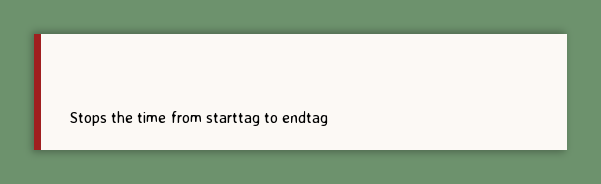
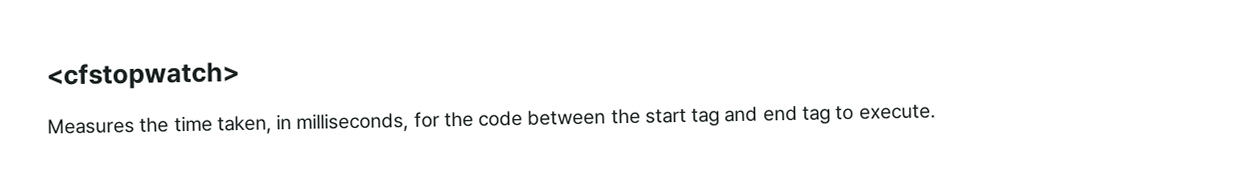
[70,111,329,126] Stops the time from starttag to endtag -> [46,61,240,91] [47,104,936,135] <cfstopwatch> // Measures the time taken, in milliseconds, for the code between the start tag and end tag to execute.

